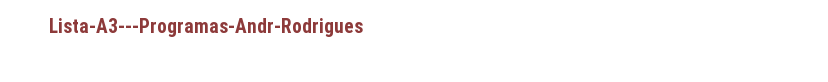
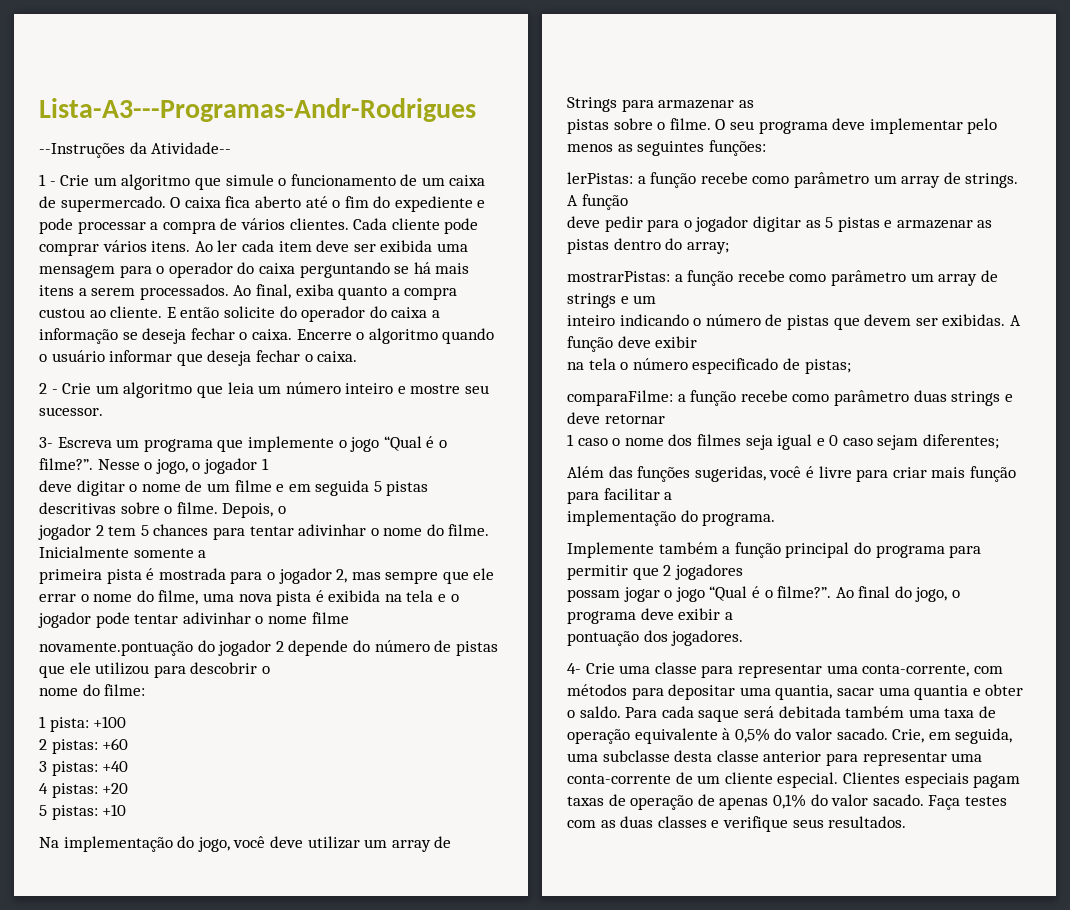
(363, 27) none -> [39,142,232,158] [39,174,486,190] [39,196,486,212] [39,218,479,234] [39,240,468,256] [39,262,470,278] [39,284,458,300] [39,306,440,322] [39,328,495,344] [39,350,358,366] [39,382,490,398] [39,407,103,416] [39,436,447,452] [39,458,269,474] [39,480,429,496] [39,502,286,518] [38,524,490,540] [39,546,207,558] [39,568,495,584] [39,590,459,606] [38,612,349,628] [39,640,498,656] [39,662,270,678] [39,684,146,696] [39,716,127,732] [39,738,129,754] [39,761,129,776] [39,783,129,798] [39,804,127,820] [39,836,452,852] [567,97,754,112] [567,118,998,134] [567,140,766,156] [567,172,1019,188] [567,194,628,210] [567,216,993,232] [567,238,729,254] [567,270,998,286] [567,293,657,308] [567,314,1021,330] [567,336,698,352] [567,358,851,374] [567,390,1013,406] [567,412,665,424] [567,434,1000,450] [567,466,1016,482] [567,488,673,504] [567,510,776,526] [567,542,982,558] [567,564,743,580] [567,586,961,602] [567,608,733,624] [567,630,744,646] [567,662,1003,678] [567,684,1024,700] [567,706,996,722] [567,728,1013,744] [567,750,983,766] [567,772,1021,788] [567,794,1007,810] [567,816,907,832] // --Instruções da Atividade-- // 1 - Crie um algoritmo que simule o funcionamento de um caixa de supermercado. O caixa fica aberto até o fim do expediente e pode processar a compra de vários clientes. Cada cliente pode comprar vários itens. Ao ler cada item deve ser exibida uma mensagem para o operador do caixa perguntando se há mais itens a serem processados. Ao final, exiba quanto a compra custou ao cliente. E então solicite do operador do caixa a informação se deseja fechar o caixa. Encerre o algoritmo quando o usuário informar que deseja fechar o caixa. // 2 - Crie um algoritmo que leia um número inteiro e mostre seu sucessor. // 3- Escreva um programa que implemente o jogo “Qual é o filme?”. Nesse o jogo, o jogador 1 // deve digitar o nome de um filme e em seguida 5 pistas descritivas sobre o filme. Depois, o // jogador 2 tem 5 chances para tentar adivinhar o nome do filme. Inicialmente somente a // primeira pista é mostrada para o jogador 2, mas sempre que ele errar o nome do filme, uma nova pista é exibida na tela e o jogador pode tentar adivinhar o nome filme // novamente.pontuação do jogador 2 depende do número de pistas que ele utilizou para descobrir o // nome do filme: // 1 pista: +100 // 2 pistas: +60 // 3 pistas: +40 // 4 pistas: +20 // 5 pistas: +10 // Na implementação do jogo, você deve utilizar um array de Strings para armazenar as // pistas sobre o filme. O seu programa deve implementar pelo menos as seguintes funções: // lerPistas: a função recebe como parâmetro um array de strings. A função // deve pedir para o jogador digitar as 5 pistas e armazenar as pistas dentro do array; // mostrarPistas: a função recebe como parâmetro um array de strings e um // inteiro indicando o número de pistas que devem ser exibidas. A função deve exibir // na tela o número especificado de pistas; // comparaFilme: a função recebe como parâmetro duas strings e deve retornar // 1 caso o nome dos filmes seja igual e 0 caso sejam diferentes; // Além das funções sugeridas, você é livre para criar mais função para facilitar a // implementação do programa. // Implemente também a função principal do programa para permitir que 2 jogadores // possam jogar o jogo “Qual é o filme?”. Ao final do jogo, o programa deve exibir a // pontuação dos jogadores. // 4- Crie uma classe para representar uma conta-corrente, com métodos para depositar uma quantia, sacar uma quantia e obter o saldo. Para cada saque será debitada também uma taxa de operação equivalente à 0,5% do valor sacado. Crie, em seguida, uma subclasse desta classe anterior para representar uma conta-corrente de um cliente especial. Clientes especiais pagam taxas de operação de apenas 0,1% do valor sacado. Faça testes com as duas classes e verifique seus resultados.

